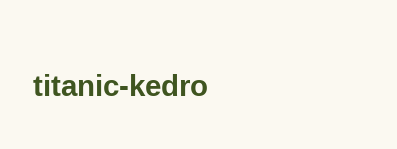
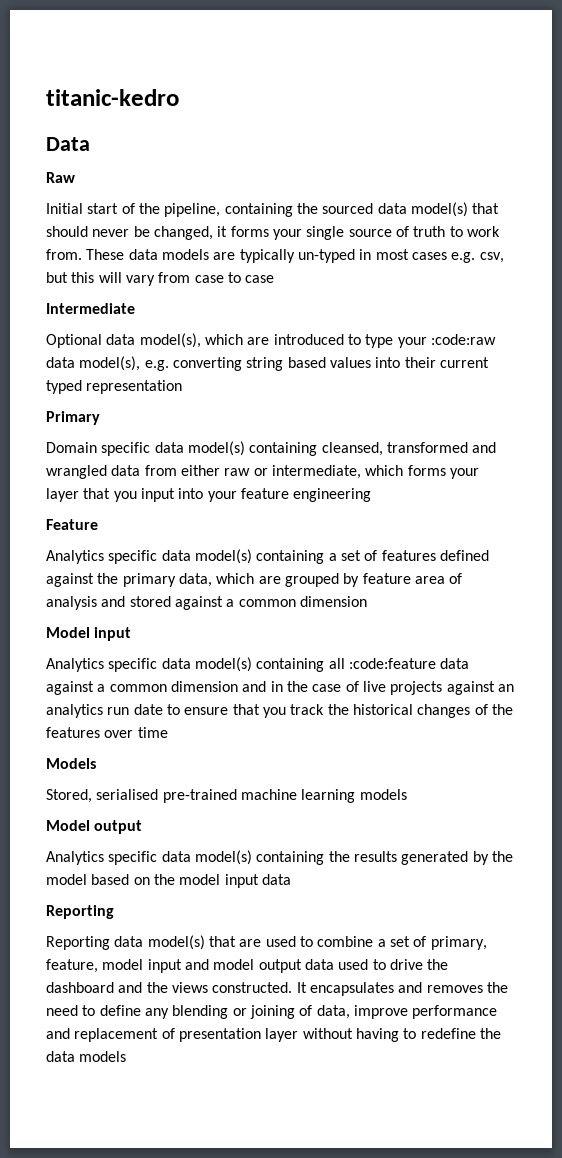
(208, 85) none -> [46,137,90,151] [46,172,75,183] [46,202,500,217] [46,226,500,240] [46,249,504,263] [46,272,275,286] [46,303,135,314] [46,333,496,348] [46,356,489,371] [46,380,183,394] [46,411,100,425] [46,441,497,456] [46,465,479,479] [46,488,372,502] [46,519,98,530] [46,549,489,564] [46,573,463,587] [46,596,367,610] [46,627,132,641] [46,657,470,672] [46,681,514,695] [46,704,513,718] [46,727,168,738] [46,758,96,769] [46,789,407,803] [46,820,143,834] [46,850,513,865] [46,874,291,888] [46,905,114,919] [46,935,487,950] [46,959,449,973] [46,982,508,996] [46,1005,498,1019] [46,1028,501,1042] [46,1051,127,1062] // Data // Raw // Initial start of the pipeline, containing the sourced data model(s) that should never be changed, it forms your single source of truth to work from. These data models are typically un-typed in most cases e.g. csv, but this will vary from case to case // Intermediate // Optional data model(s), which are introduced to type your :code:raw data model(s), e.g. converting string based values into their current typed representation // Primary // Domain specific data model(s) containing cleansed, transformed and wrangled data from either raw or intermediate, which forms your layer that you input into your feature engineering // Feature // Analytics specific data model(s) containing a set of features defined against the primary data, which are grouped by feature area of analysis and stored against a common dimension // Model input // Analytics specific data model(s) containing all :code:feature data against a common dimension and in the case of live projects against an analytics run date to ensure that you track the historical changes of the features over time // Models // Stored, serialised pre-trained machine learning models // Model output // Analytics specific data model(s) containing the results generated by the model based on the model input data // Reporting // Reporting data model(s) that are used to combine a set of primary, feature, model input and model output data used to drive the dashboard and the views constructed. It encapsulates and removes the need to define any blending or joining of data, improve performance and replacement of presentation layer without having to redefine the data models

